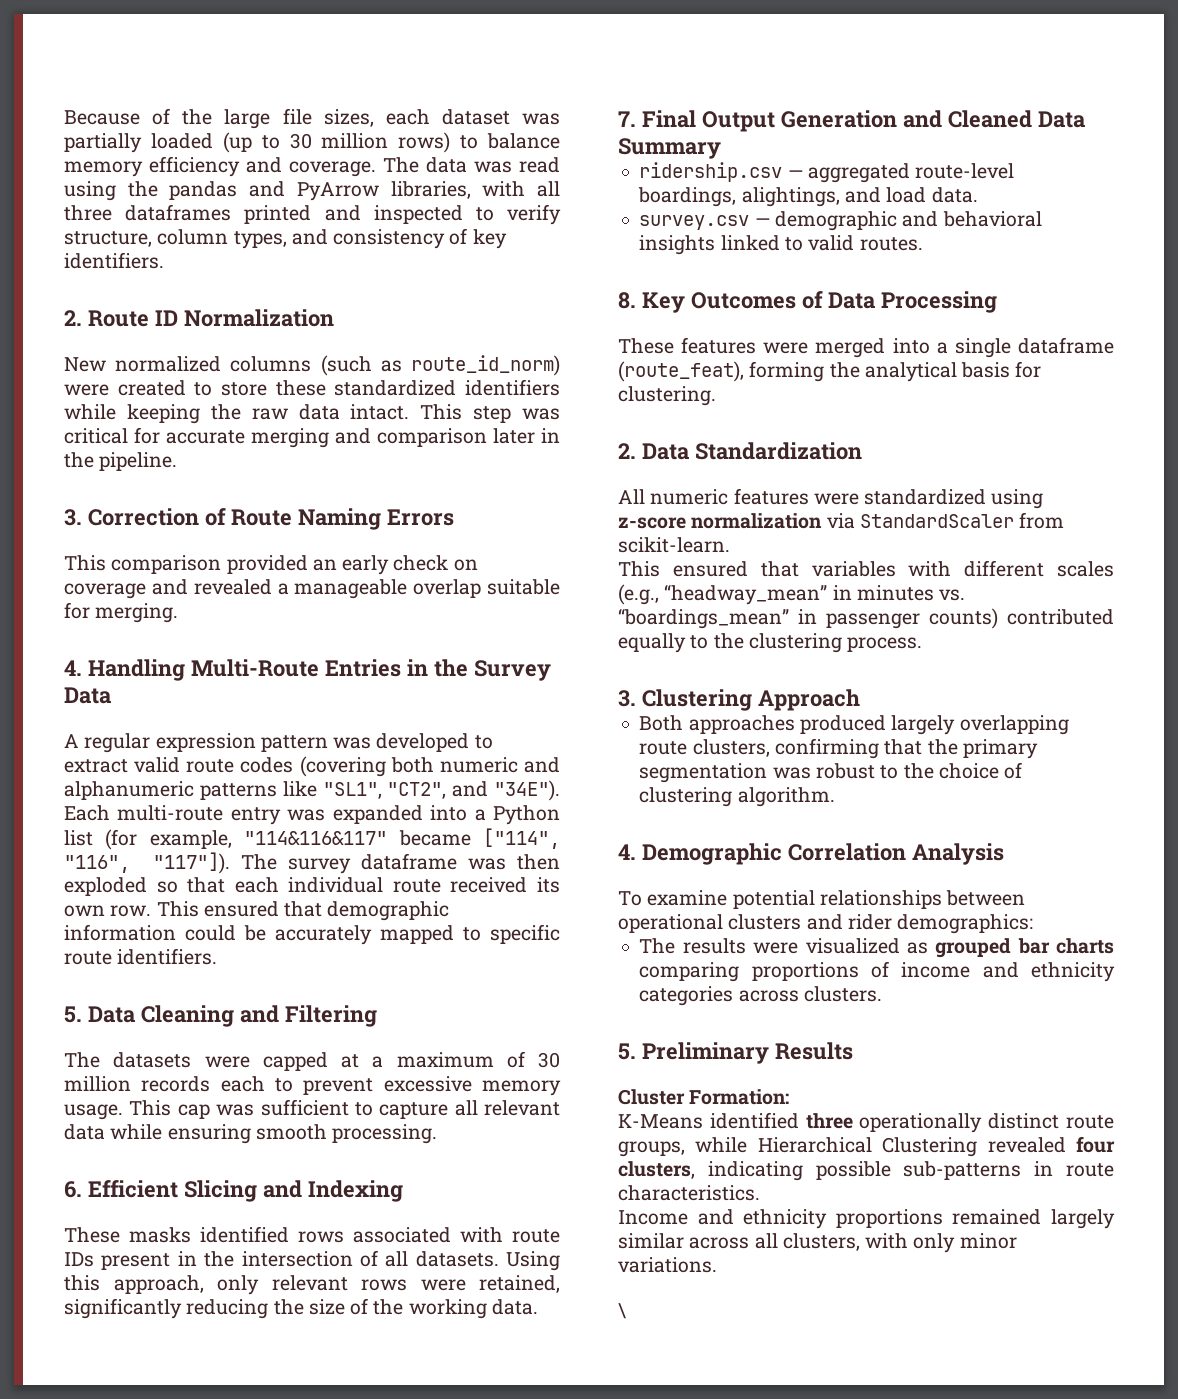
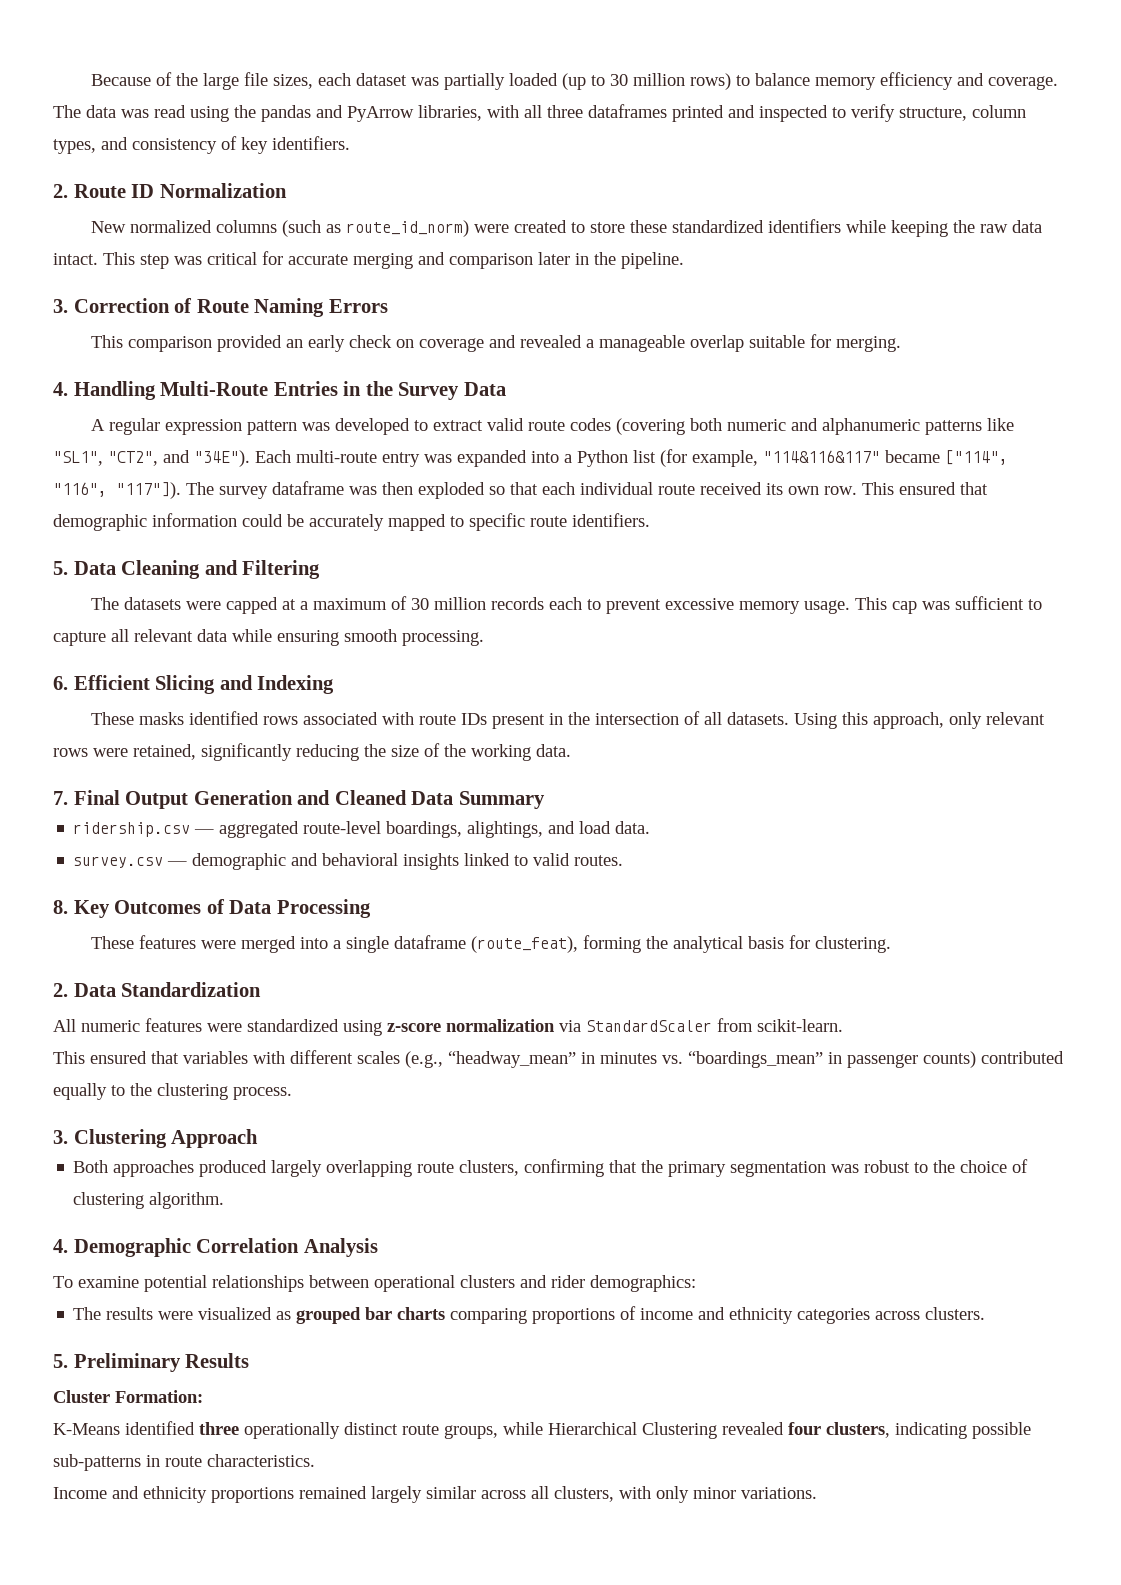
[618,1303,626,1319] // \ -> (817, 1493) none

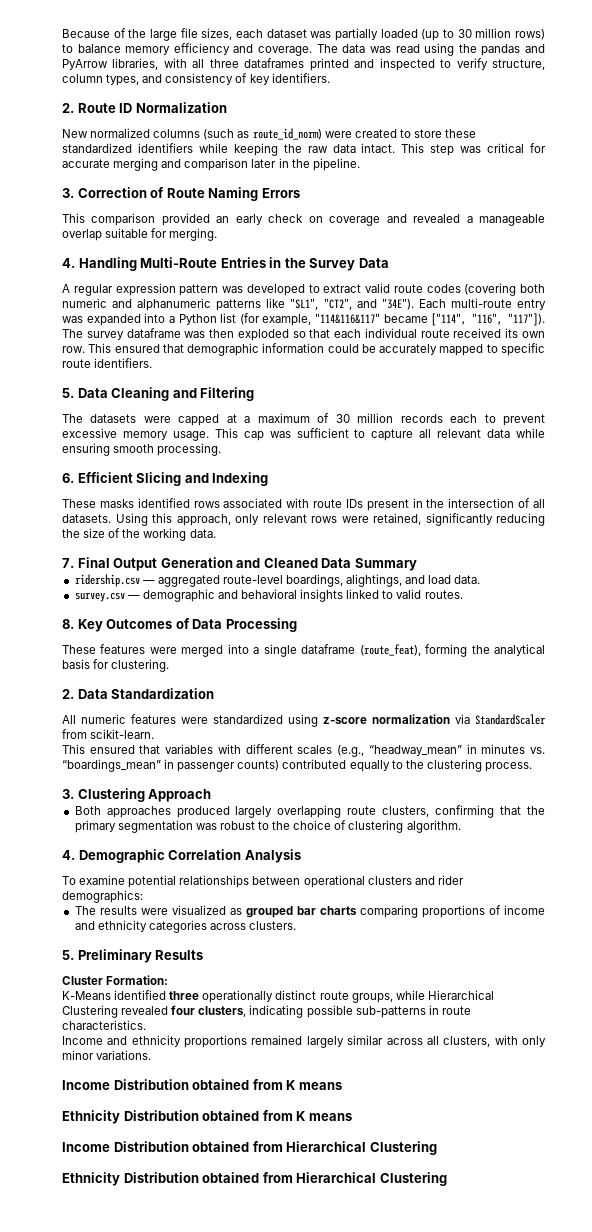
(817, 1493) none -> [62,1079,342,1090] [62,1110,352,1124] [62,1141,437,1155] [62,1172,447,1186] // Income Distribution obtained from K means // Ethnicity Distribution obtained from K means // Income Distribution obtained from Hierarchical Clustering // Ethnicity Distribution obtained from Hierarchical Clustering

